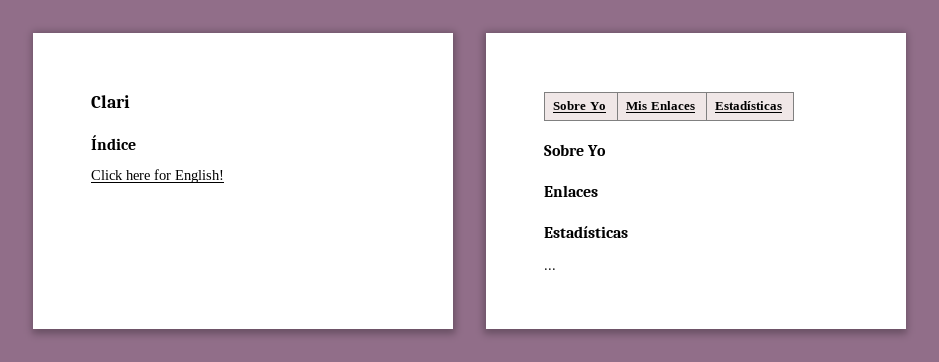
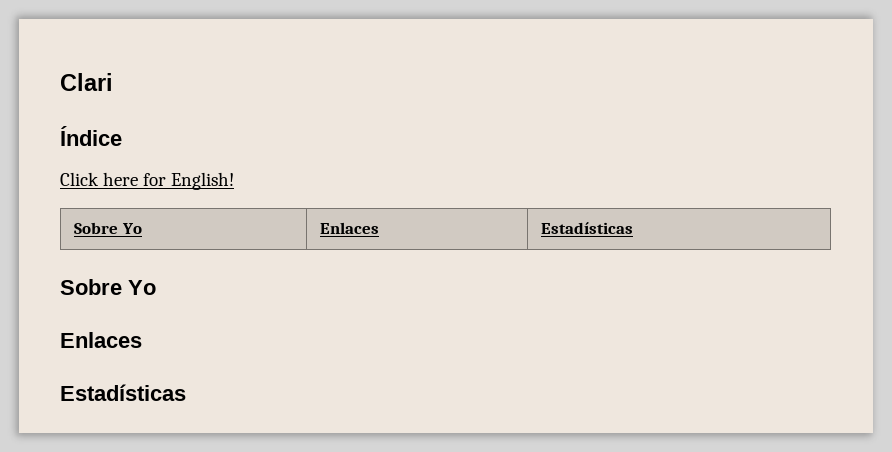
[626,101,648,110] Mis -> (142, 228) none
[544,268,556,270] // ... -> (186, 392) none

